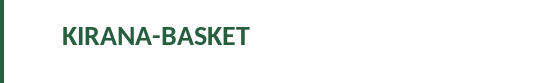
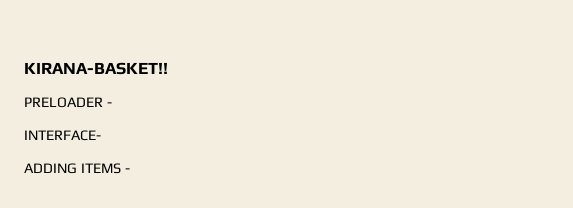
[62,27,250,45] KIRANA-BASKET -> [24,62,168,75] [24,97,112,108] [24,130,101,141] [24,163,130,174] KIRANA-BASKET!! // PRELOADER - // INTERFACE- // ADDING ITEMS -

